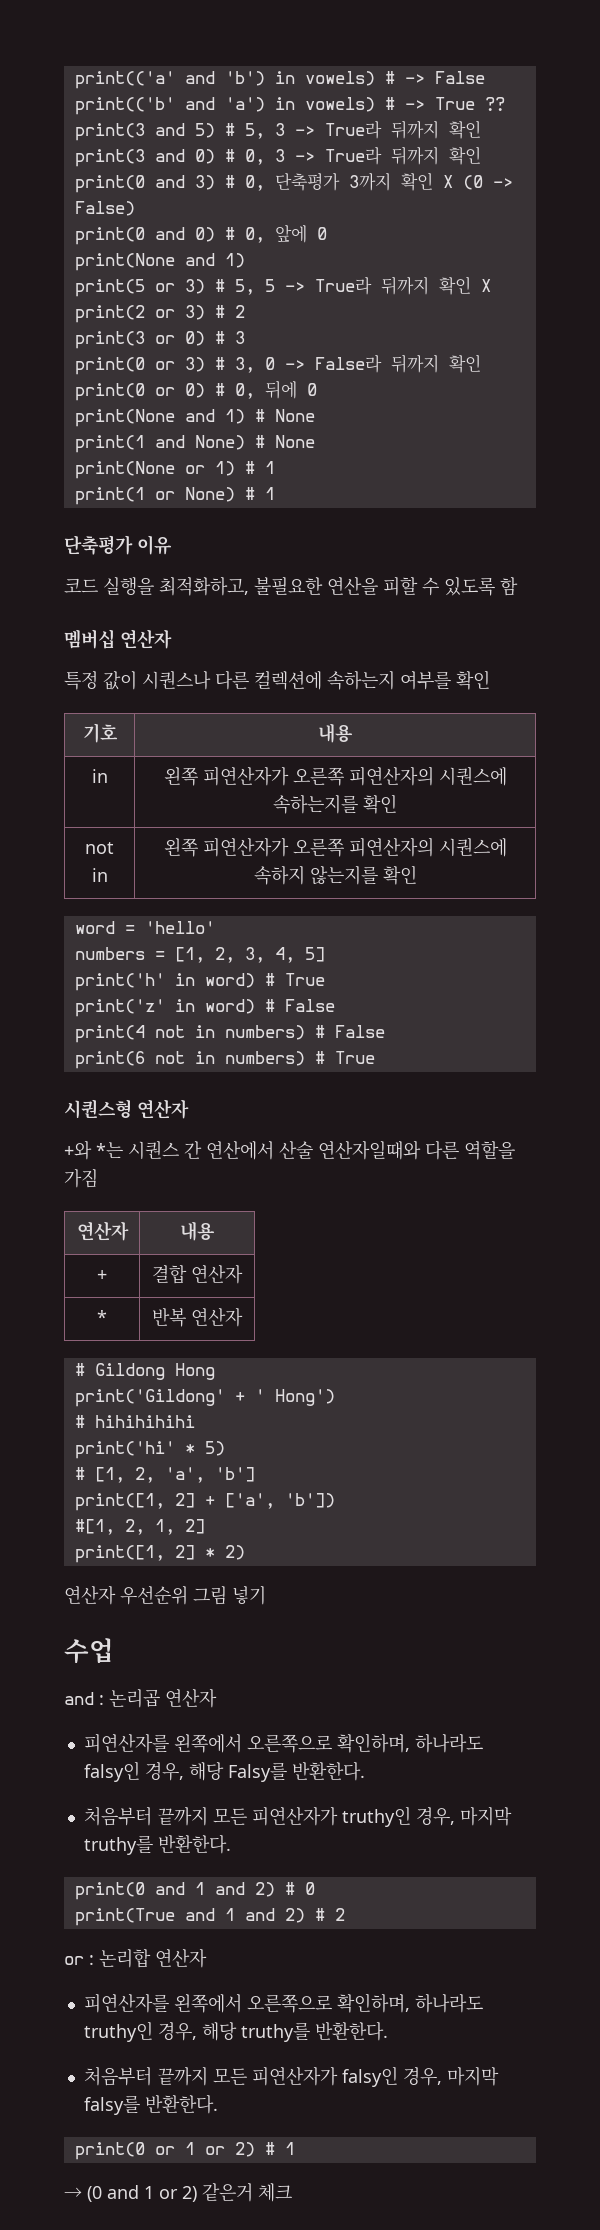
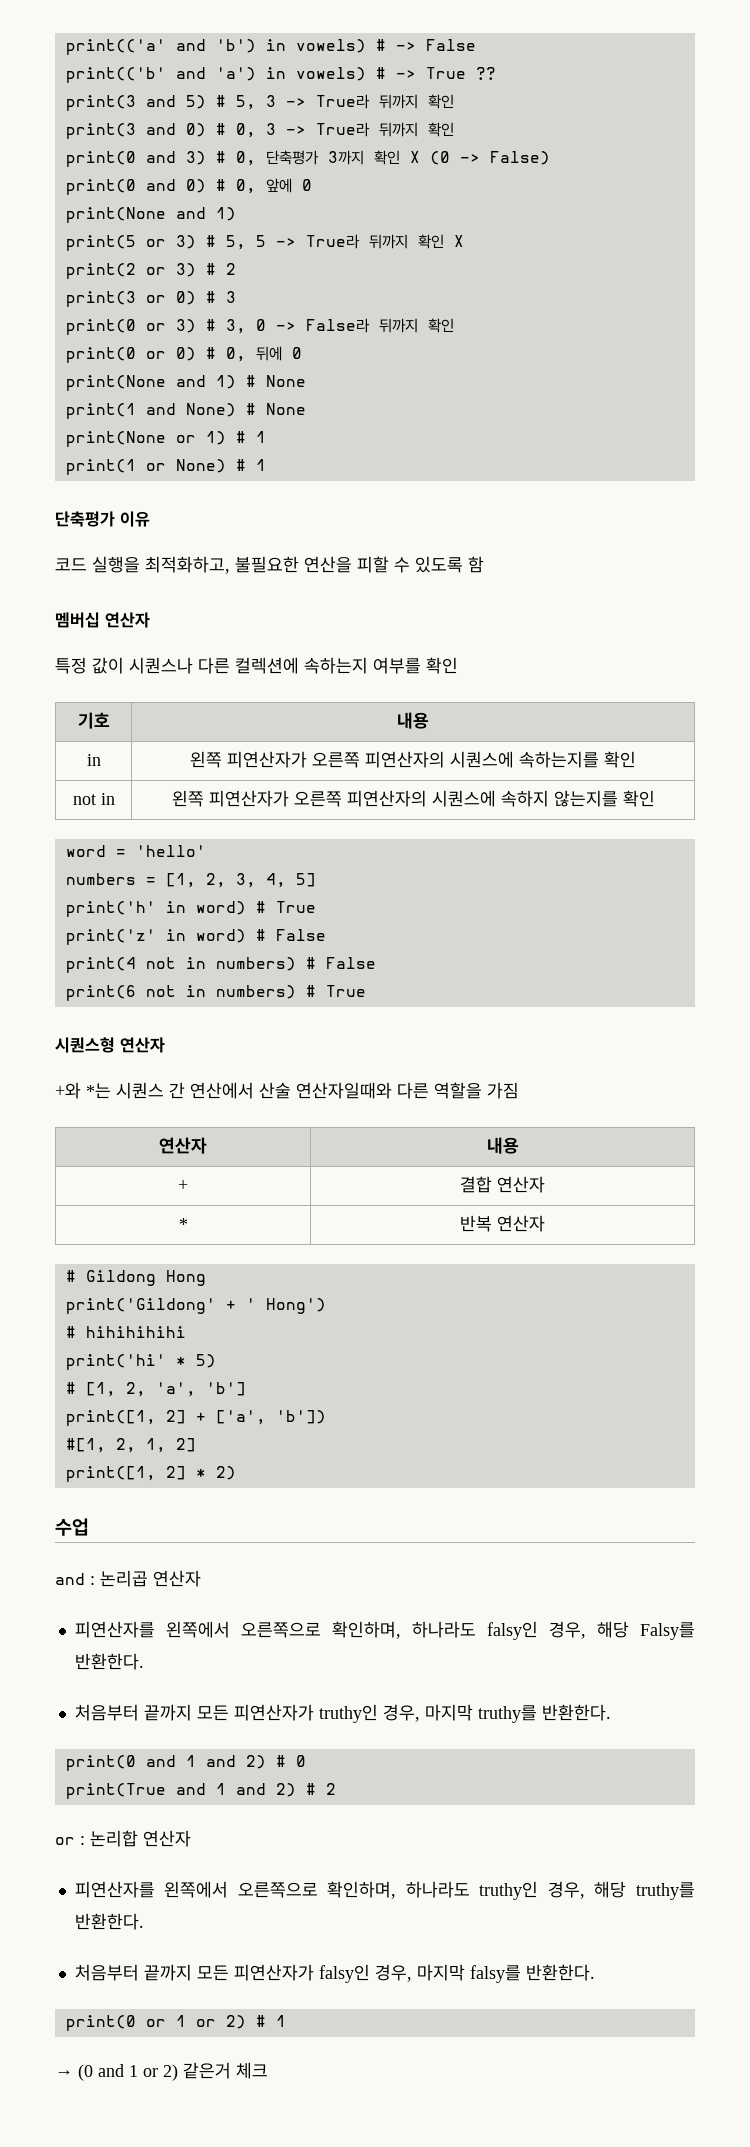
[64,1585,266,1605] // 연산자 우선순위 그림 넣기 -> (236, 1473) none

